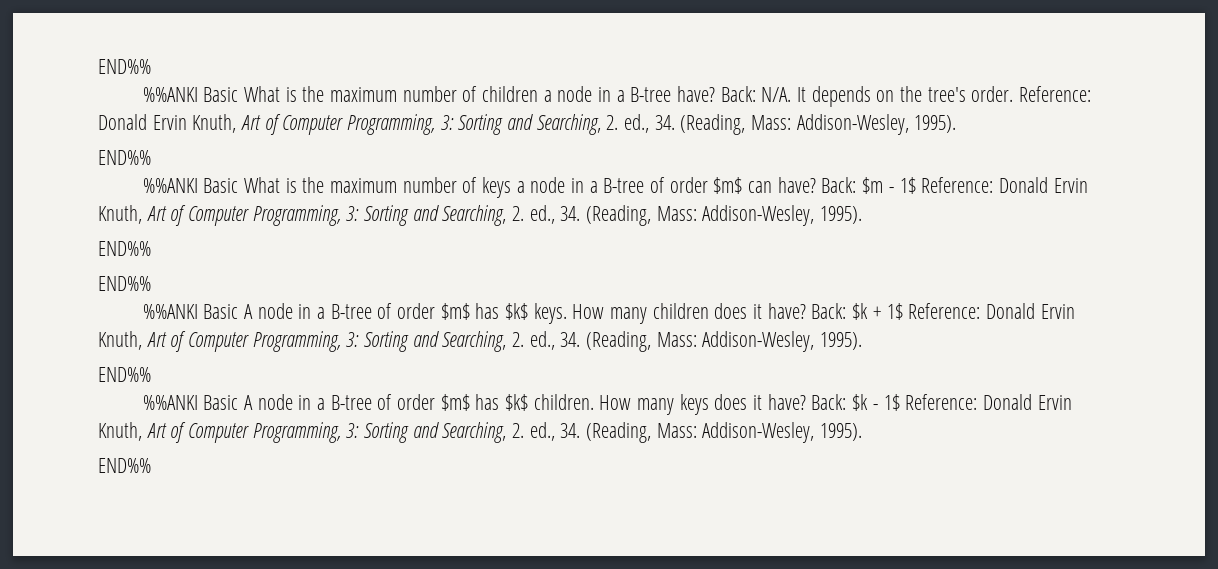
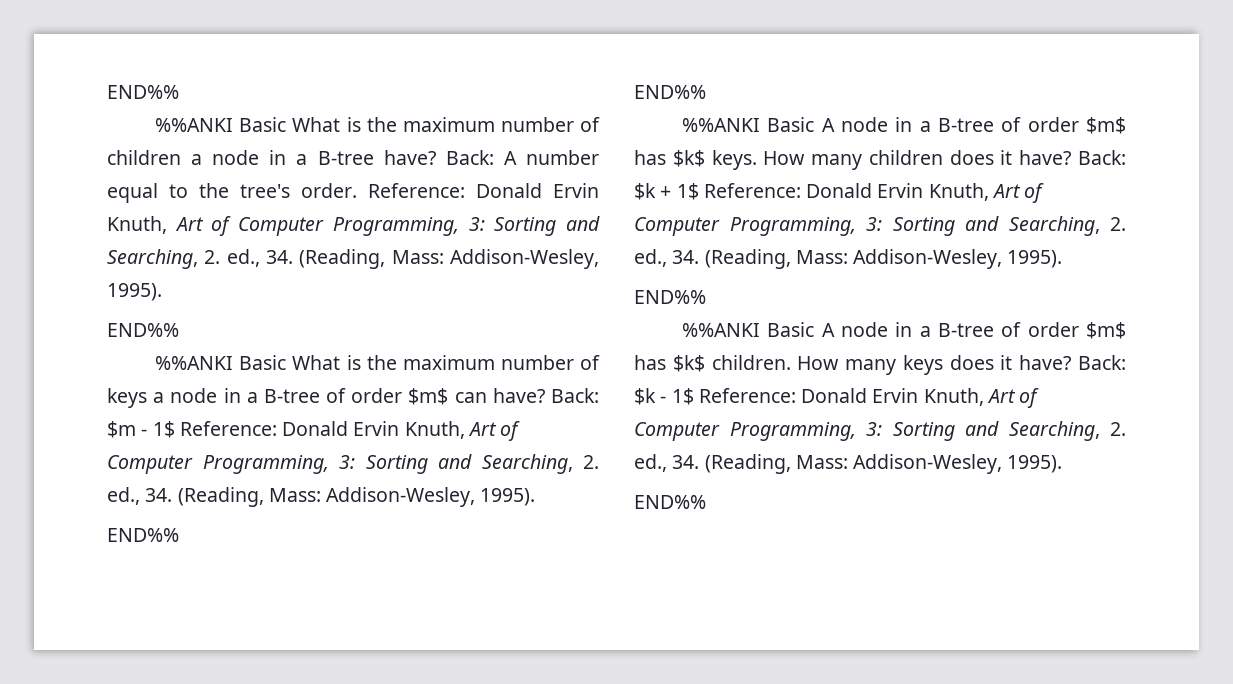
[761,86,895,107] N/A. It depends on -> [503,150,599,165] [107,183,188,203] A number equal to

